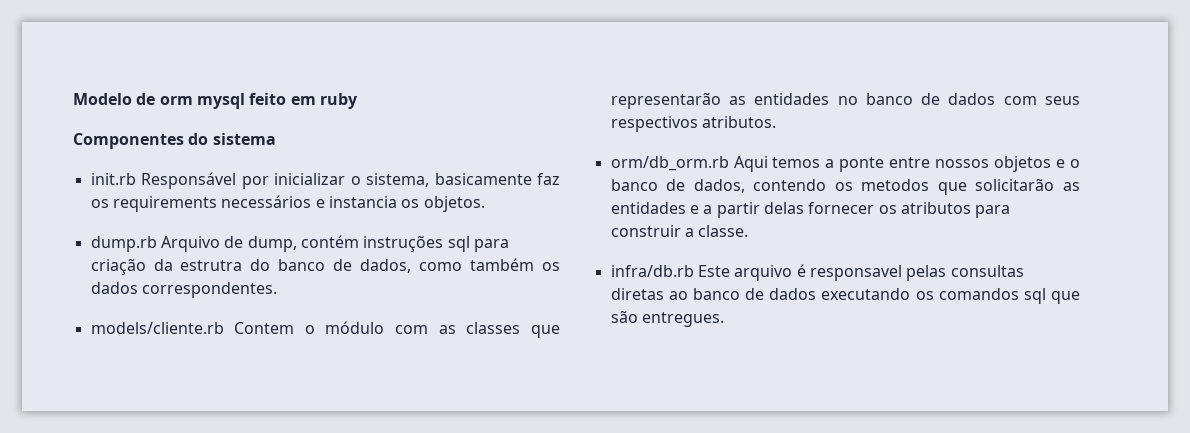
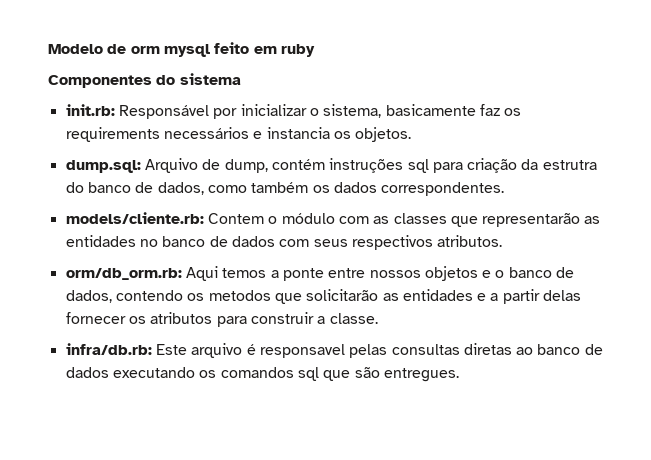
[90,173,136,185] init.rb -> [65,104,115,116] init.rb:
[90,236,157,252] dump.rb -> [65,160,141,173] dump.sql:
[90,322,224,334] models/cliente.rb -> [65,212,204,224] models/cliente.rb:
[610,156,729,171] orm/db_orm.rb -> [65,268,182,280] orm/db_orm.rb:
[610,265,694,277] infra/db.rb -> [65,343,152,355] infra/db.rb:

